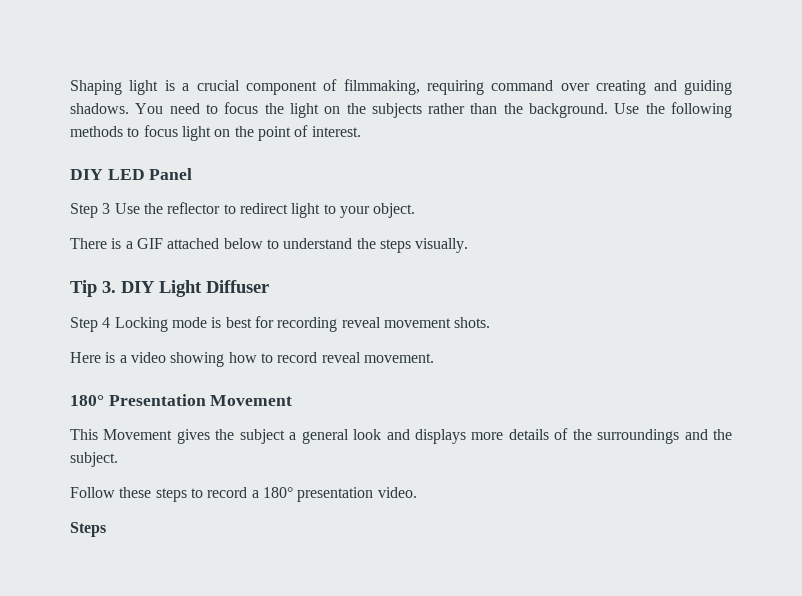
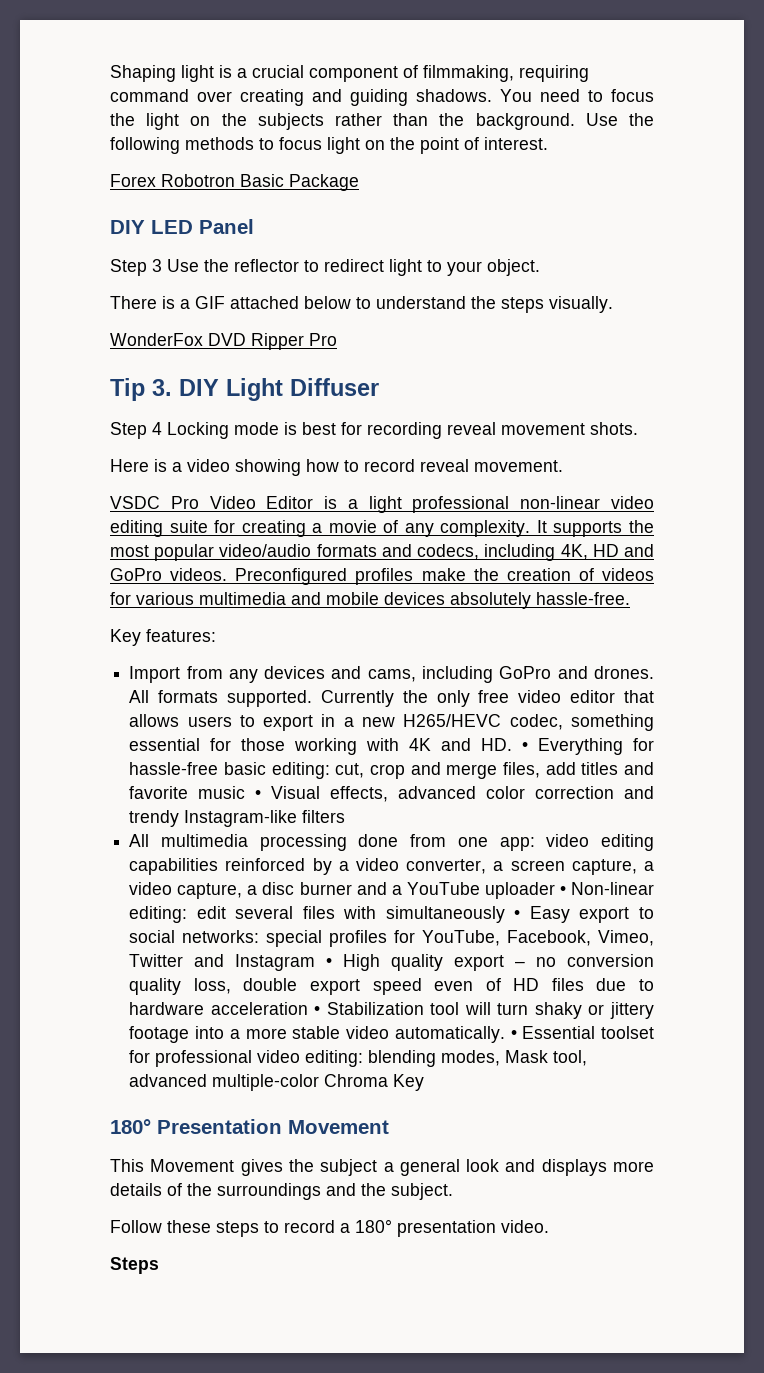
(361, 131) none -> [110,174,359,191] // Forex Robotron Basic Package
(469, 245) none -> [110,333,337,350] // WonderFox DVD Ripper Pro
(434, 358) none -> [110,496,654,513] [110,520,654,537] [110,544,654,561] [110,568,654,585] [110,592,630,609] [110,629,216,646] [129,666,654,683] [129,690,654,707] [129,714,654,731] [129,738,655,755] [129,762,655,779] [129,786,654,802] [129,810,346,827] [129,834,654,851] [129,858,655,875] [129,882,654,899] [129,906,654,923] [129,930,654,947] [129,954,654,971] [129,978,654,995] [129,1002,654,1019] [129,1026,654,1043] [129,1050,588,1067] [129,1074,425,1091] // VSDC Pro Video Editor is a light professional non-linear video editing suite for creating a movie of any complexity. It supports the most popular video/audio formats and codecs, including 4K, HD and GoPro videos. Preconfigured profiles make the creation of videos for various multimedia and mobile devices absolutely hassle-free. // Key features: // Import from any devices and cams, including GoPro and drones. All formats supported. Сurrently the only free video editor that allows users to export in a new H265/HEVC codec, something essential for those working with 4K and HD. • Everything for hassle-free basic editing: cut, crop and merge files, add titles and favorite music • Visual effects, advanced color correction and trendy Instagram-like filters // All multimedia processing done from one app: video editing capabilities reinforced by a video converter, a screen capture, a video capture, a disc burner and a YouTube uploader • Non-linear editing: edit several files with simultaneously • Easy export to social networks: special profiles for YouTube, Facebook, Vimeo, Twitter and Instagram • High quality export – no conversion quality loss, double export speed even of HD files due to hardware acceleration • Stabilization tool will turn shaky or jittery footage into a more stable video automatically. • Essential toolset for professional video editing: blending modes, Mask tool, advanced multiple-color Chroma Key

